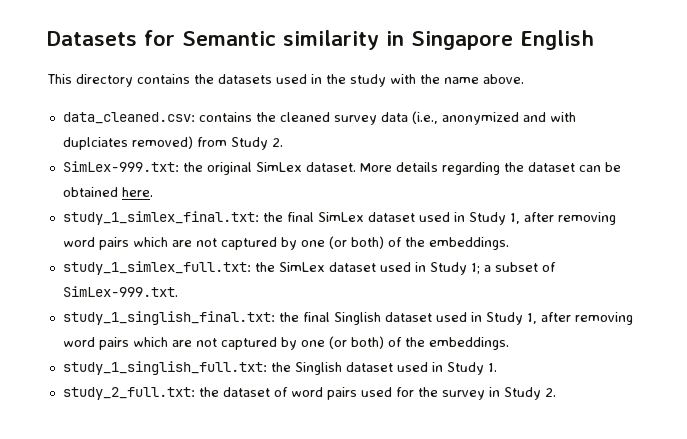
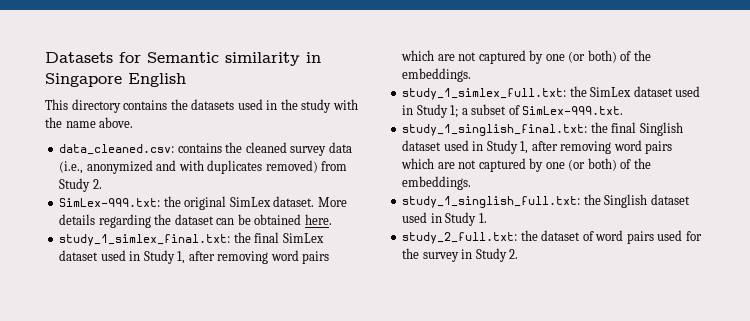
[62,137,128,150] duplciates -> [207,160,263,174] duplicates

